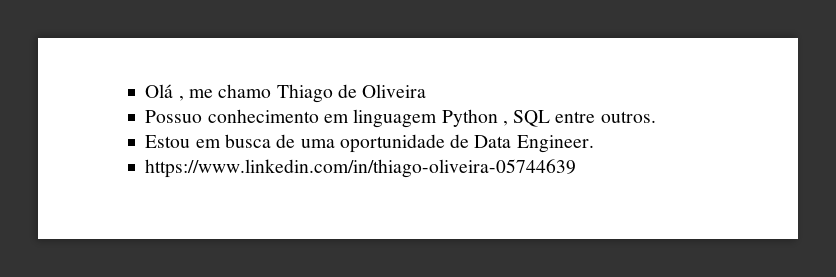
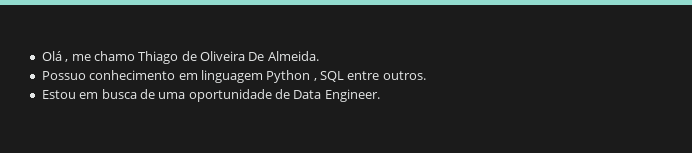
(427, 91) none -> [248,51,319,61] De Almeida.
[145,159,577,178] // https://www.linkedin.com/in/thiago-oliveira-05744639 -> (380, 95) none

